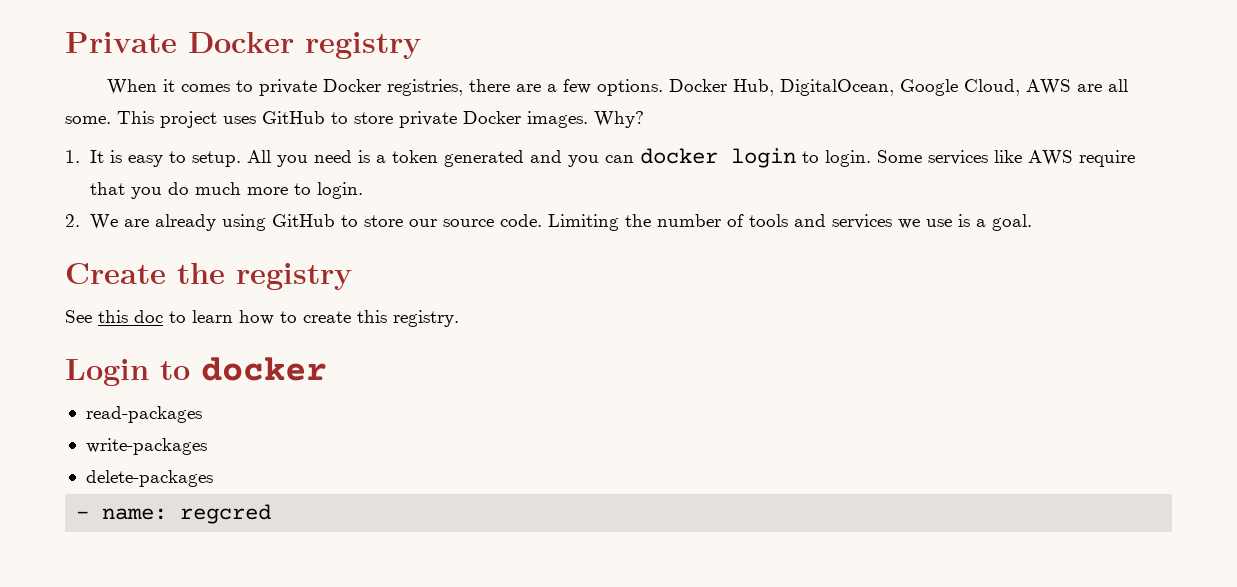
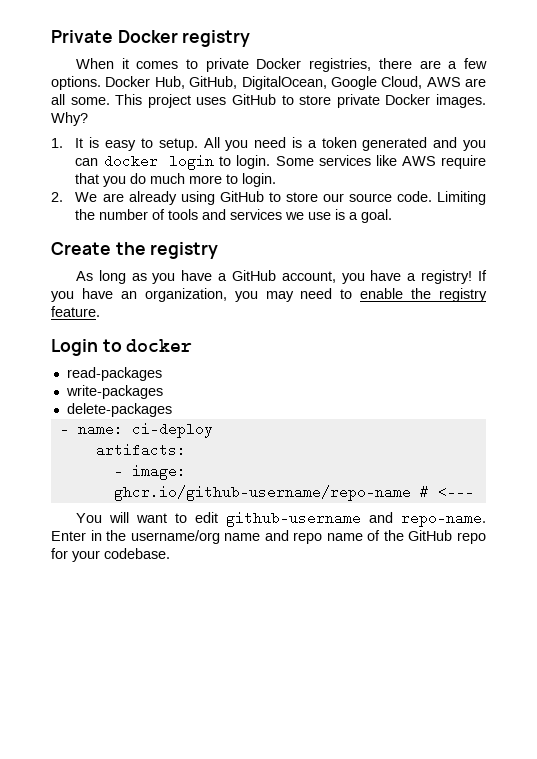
(775, 87) none -> [189,76,238,89] GitHub,
[65,310,459,327] See this doc to learn how to create this registry. -> [75,270,488,284] [51,288,487,302] [51,306,100,317] As long as you have a GitHub account, you have a registry! If you have an organization, you may need to enable the registry feature.
[180,504,272,524] regcred -> [131,422,213,438] [95,443,186,457] [113,464,186,480] [113,485,474,501] [75,511,486,527] [51,530,487,544] [51,548,170,562] ci-deploy // artifacts: // - image: ghcr.io/github-username/repo-name # <--- // You will want to edit github-username and repo-name. Enter in the username/org name and repo name of the GitHub repo for your codebase.

